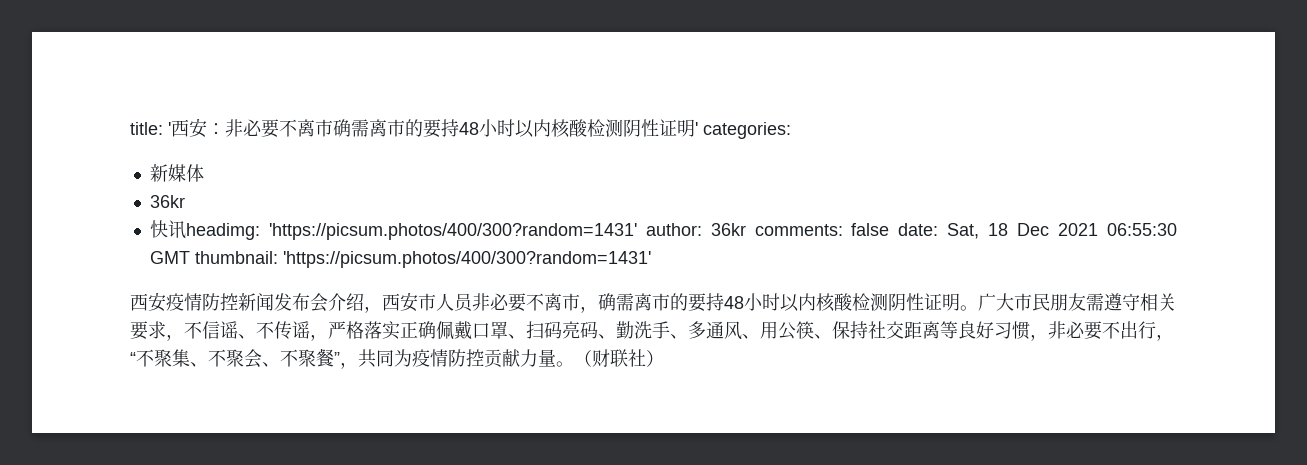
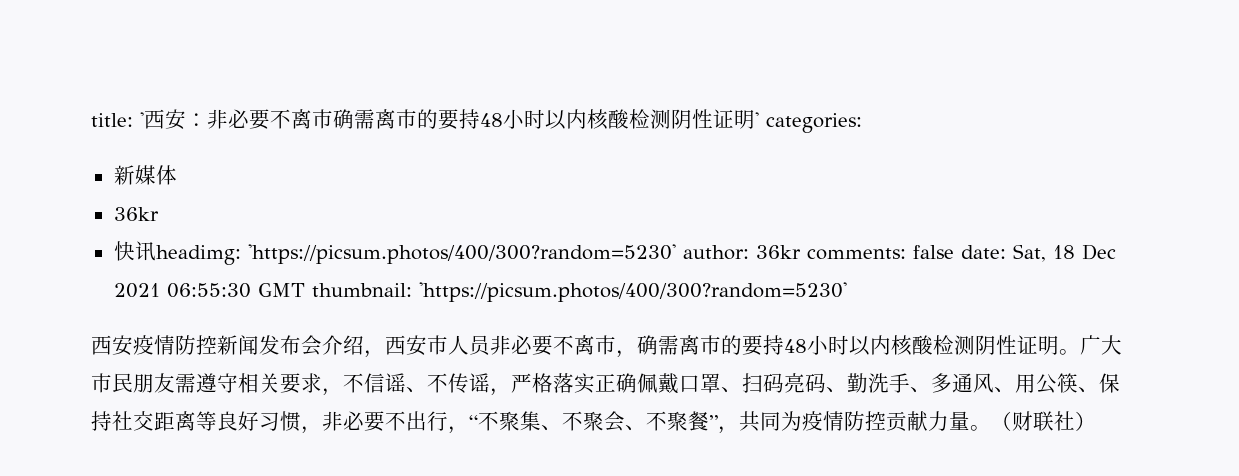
[268,223,637,240] 'https://picsum.photos/400/300?random=1431' -> [247,244,676,264] 'https://picsum.photos/400/300?random=5230'
[282,251,651,268] 'https://picsum.photos/400/300?random=1431' -> [418,282,847,302] 'https://picsum.photos/400/300?random=5230'

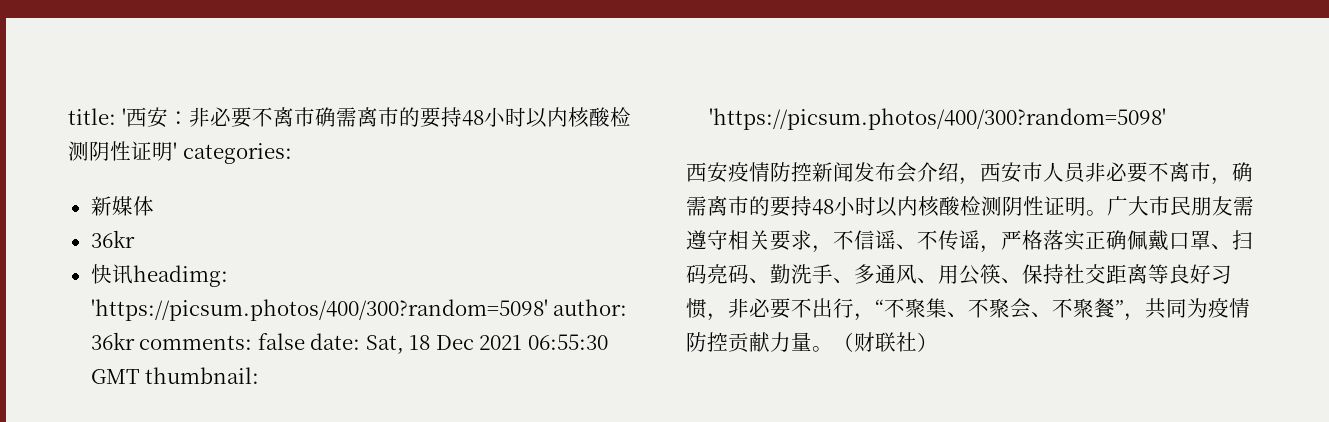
[247,244,676,264] 'https://picsum.photos/400/300?random=5230' -> [90,299,548,321] 'https://picsum.photos/400/300?random=5098'
[418,282,847,302] 'https://picsum.photos/400/300?random=5230' -> [708,108,1166,130] 'https://picsum.photos/400/300?random=5098'

